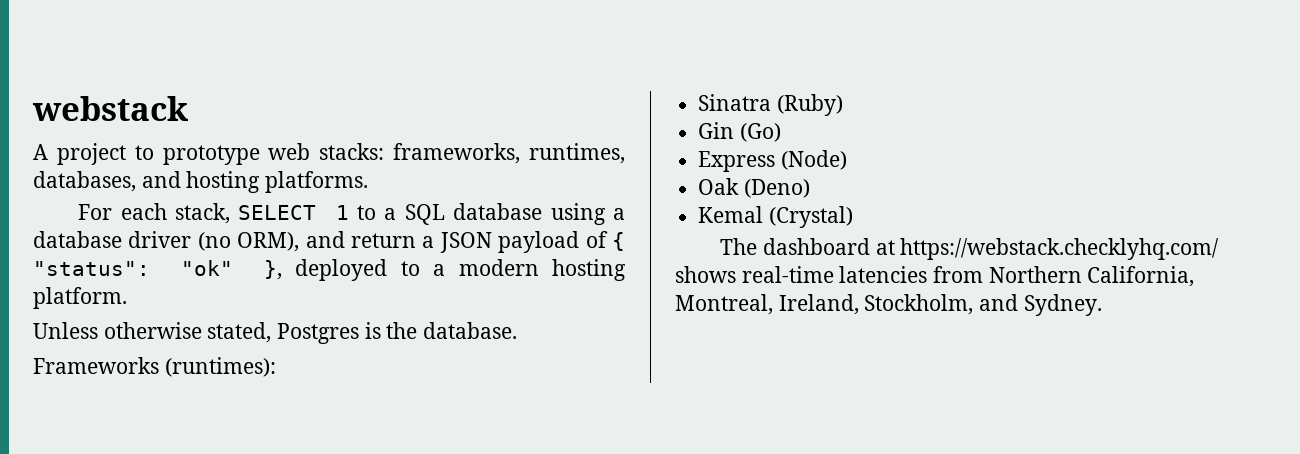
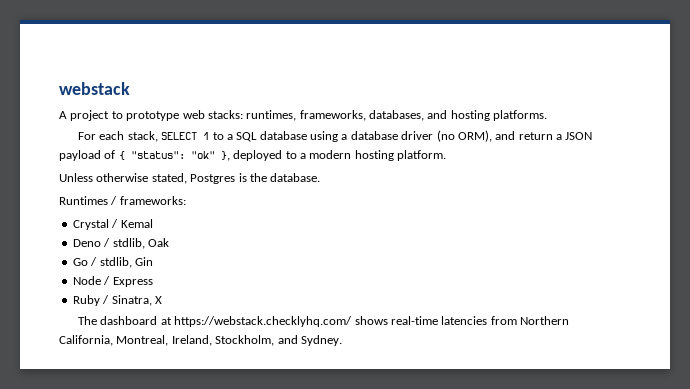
[393,143,625,164] frameworks, runtimes, -> [246,110,366,121] runtimes, frameworks,
[33,357,276,377] [698,94,843,116] Frameworks (runtimes): // Sinatra (Ruby) // -> [59,196,186,205] [72,219,153,230] [72,238,169,249] [72,257,132,268] Runtimes / frameworks: // Crystal / Kemal // Deno / stdlib, Oak // Go / stdlib,
[739,123,781,142] (Go) // -> [72,276,111,285] // Node /
[780,150,847,170] [698,178,810,198] [698,206,853,228] (Node) // Oak (Deno) // Kemal (Crystal) -> [72,295,162,306] // Ruby / Sinatra, X

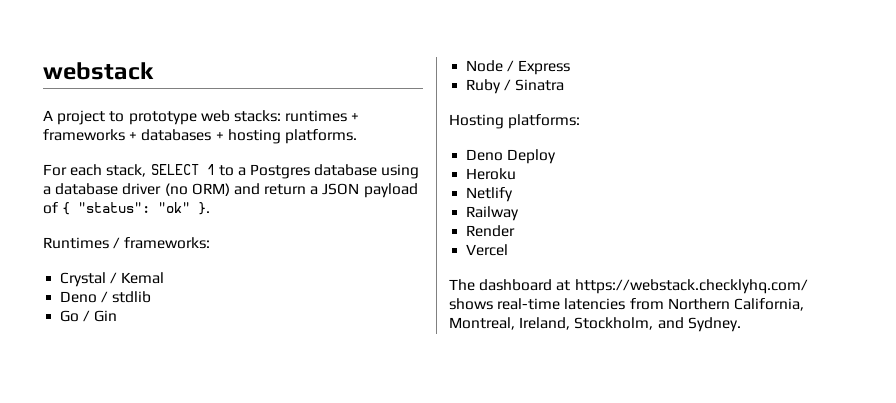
[246,110,448,121] runtimes, frameworks, databases, and -> [285,110,360,122] [43,129,224,141] runtimes + frameworks + databases +
[236,132,258,142] SQL -> [250,164,311,179] Postgres
[457,130,492,142] ORM), -> [191,183,230,196] ORM)
[220,150,446,161] [59,173,321,184] }, deployed to a modern hosting platform. // Unless otherwise stated, Postgres is the database. -> [198,202,211,215] }.
[112,238,169,249] stdlib, Oak -> [112,291,152,303] stdlib
[99,257,132,268] stdlib, -> (91, 316) none
[111,295,162,306] Sinatra, X -> [515,79,565,91] [449,114,581,129] [466,149,557,164] [466,168,517,180] [466,187,514,202] [466,206,520,221] [466,225,516,237] [466,244,509,256] Sinatra // Hosting platforms: // Deno Deploy // Heroku // Netlify // Railway // Render // Vercel

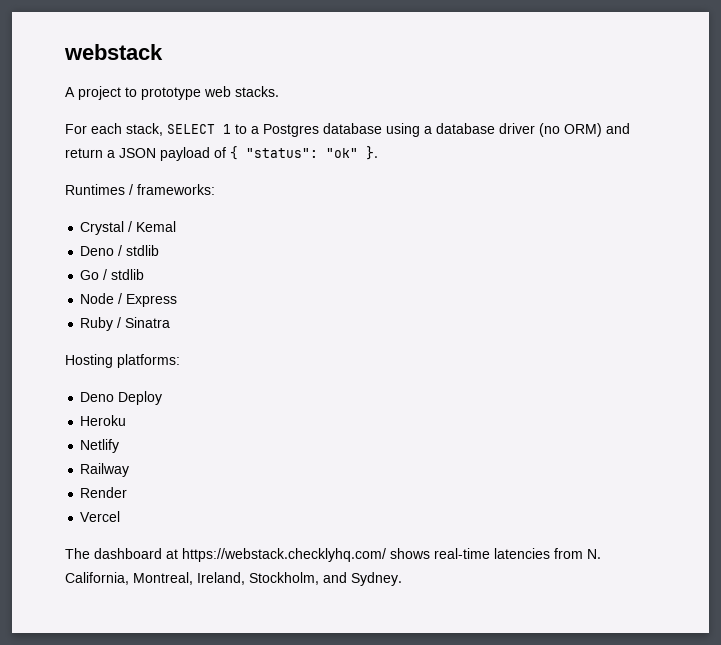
[233,110,360,122] [43,129,357,144] stacks: runtimes + frameworks + databases + hosting platforms. -> [235,86,279,97] stacks.
[94,310,118,322] Gin -> [111,269,145,280] stdlib
[667,298,730,310] Northern -> [587,549,601,559] N.

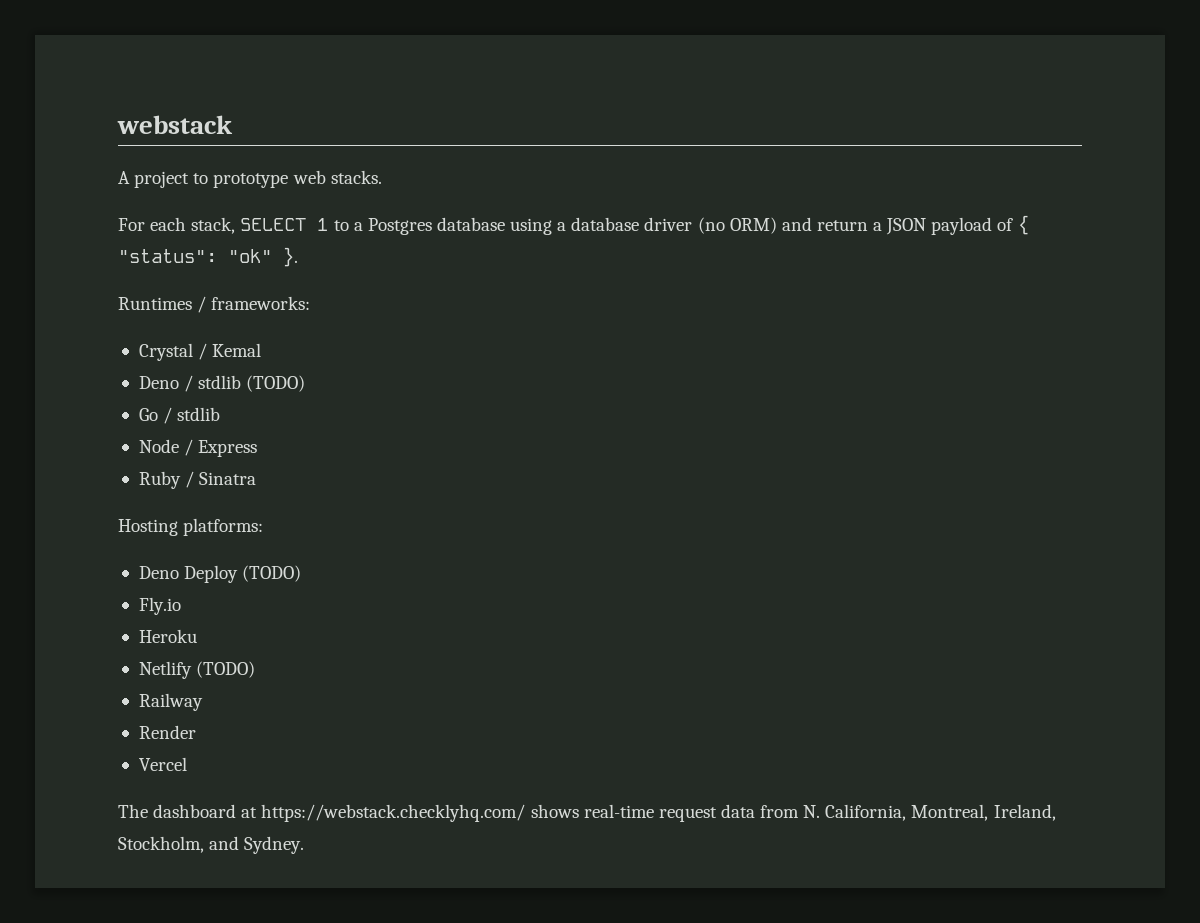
(160, 250) none -> [246,375,306,392] (TODO)
(163, 398) none -> [242,565,302,582] [138,597,181,615] (TODO) // Fly.io
(120, 446) none -> [196,661,256,678] (TODO)
[494,548,550,559] latencies -> [658,804,755,822] request data

